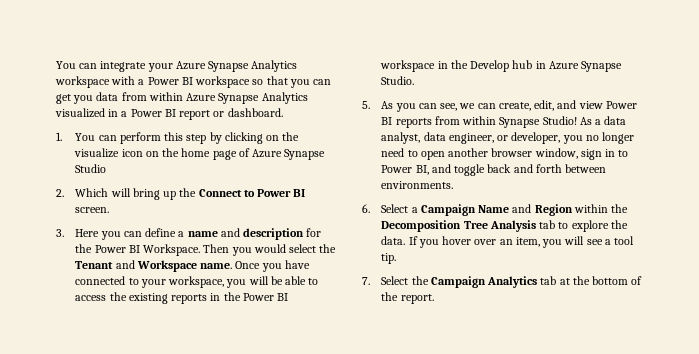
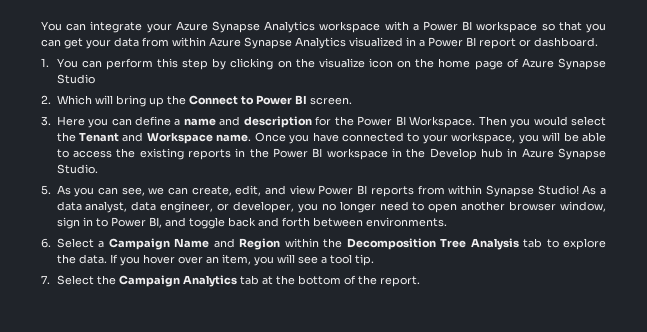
[73,95,94,104] you -> [86,39,111,49] your

